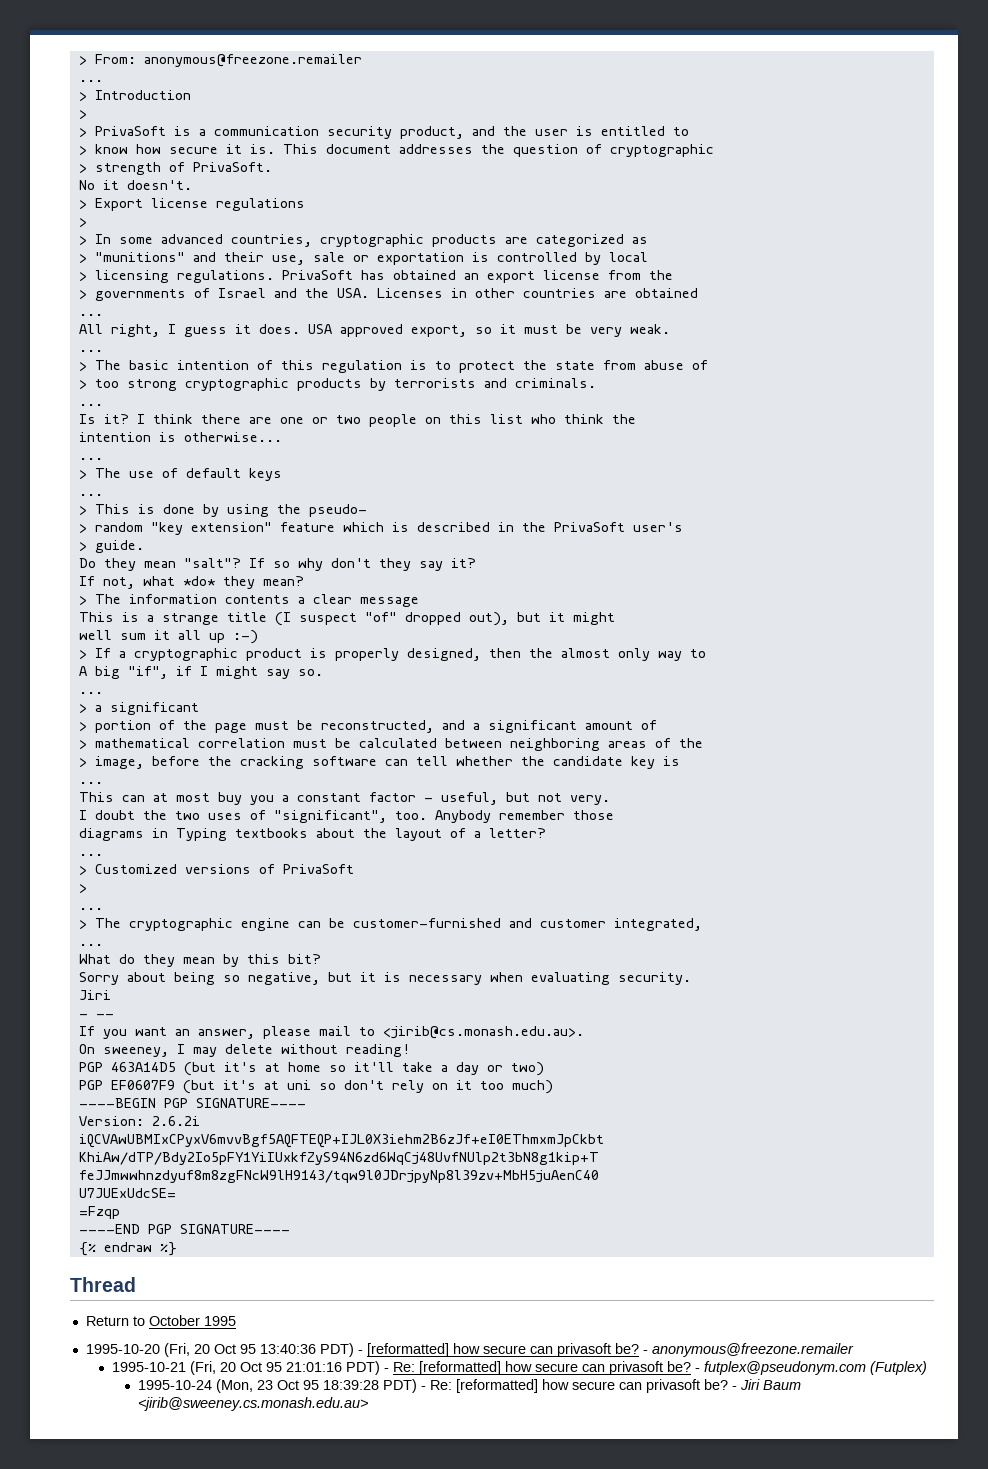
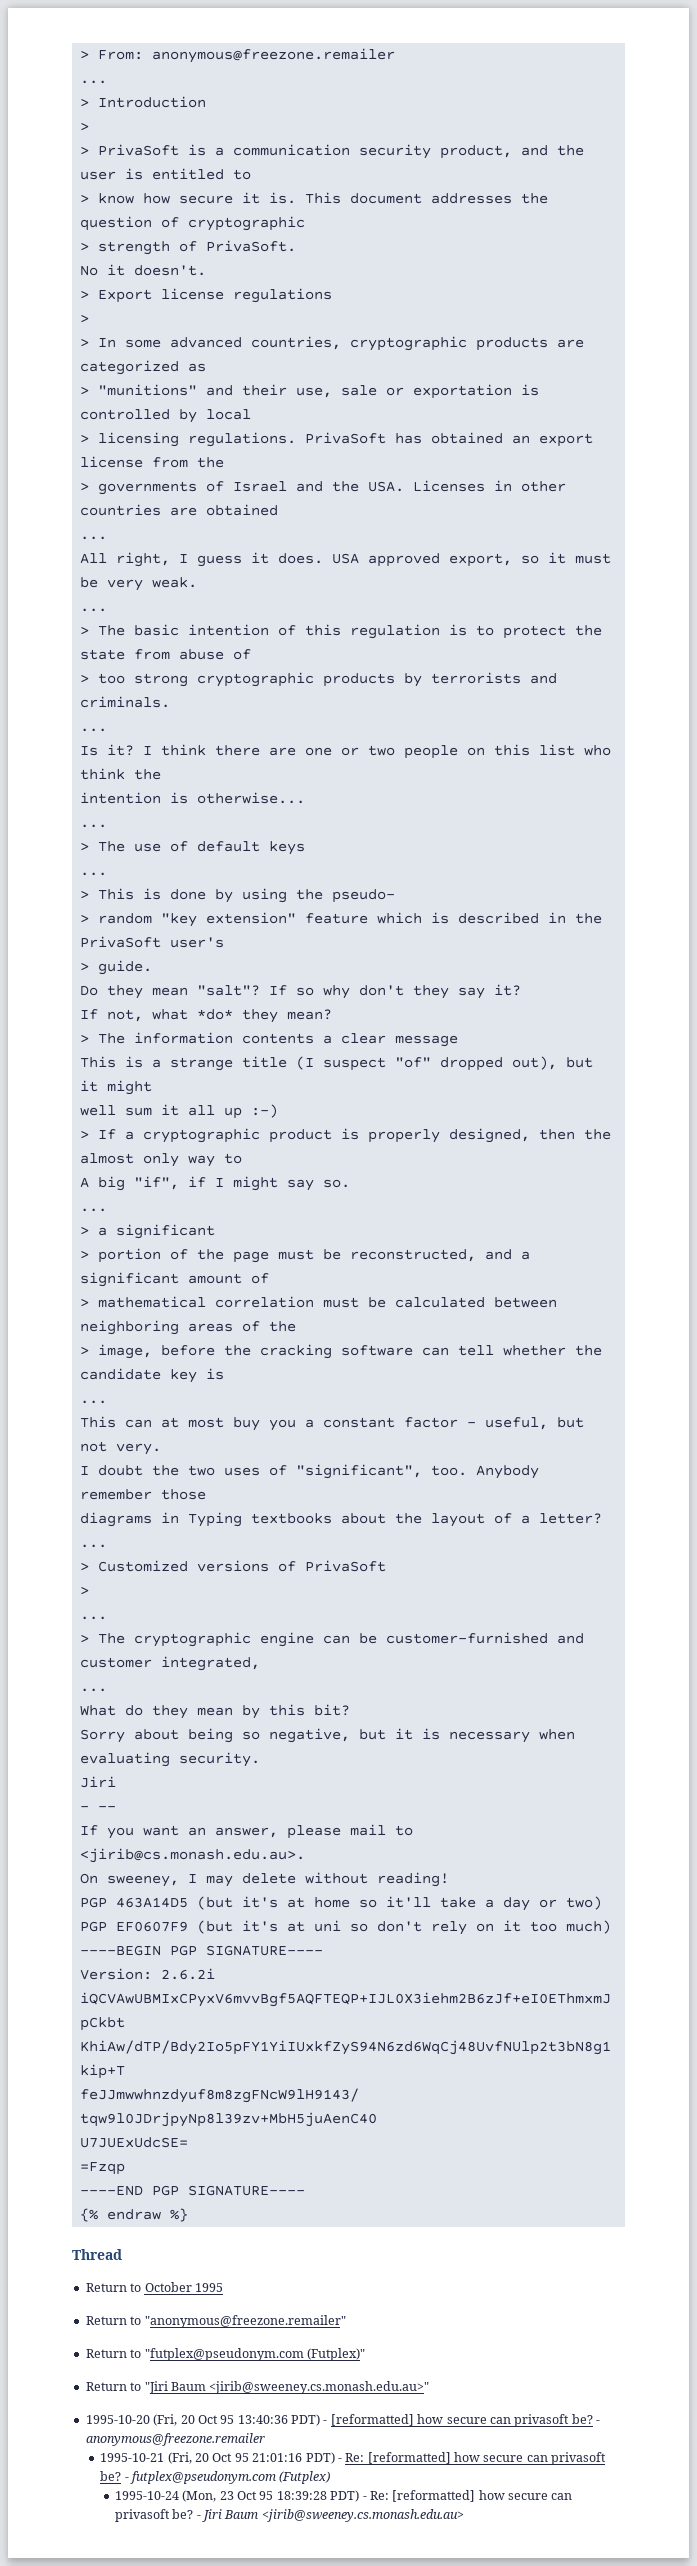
(236, 1321) none -> [85,2315,346,2328] [85,2348,365,2361] [85,2381,430,2394] // Return to "anonymous@freezone.remailer" // Return to "futplex@pseudonym.com (Futplex)" // Return to "Jiri Baum <jirib@sweeney.cs.monash.edu.au>"

